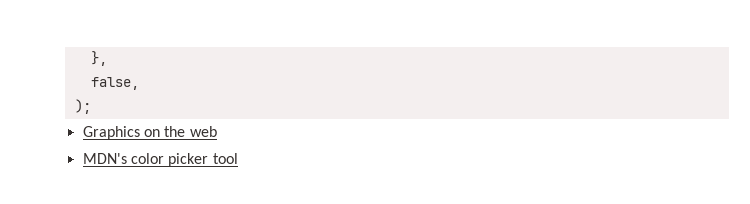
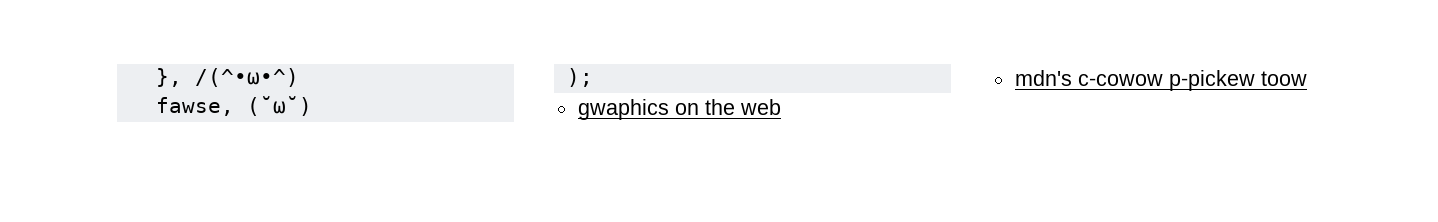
[90,77,139,90] // false, -> [194,68,299,87] [155,96,312,116] /(^•ω•^) // fawse, (˘ω˘)
[82,126,140,140] Graphics -> [577,99,669,120] gwaphics
[82,153,238,167] MDN's color picker tool -> [1014,70,1307,91] mdn's c-cowow p-pickew toow

